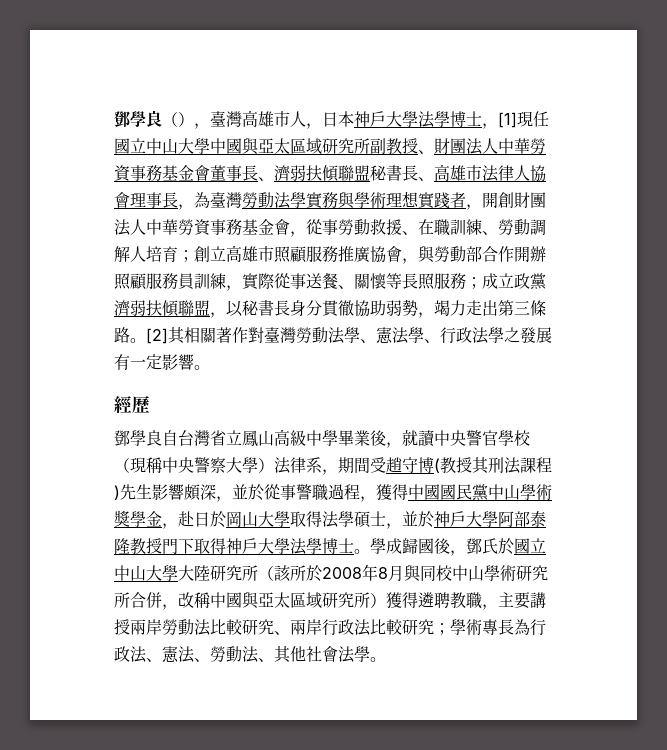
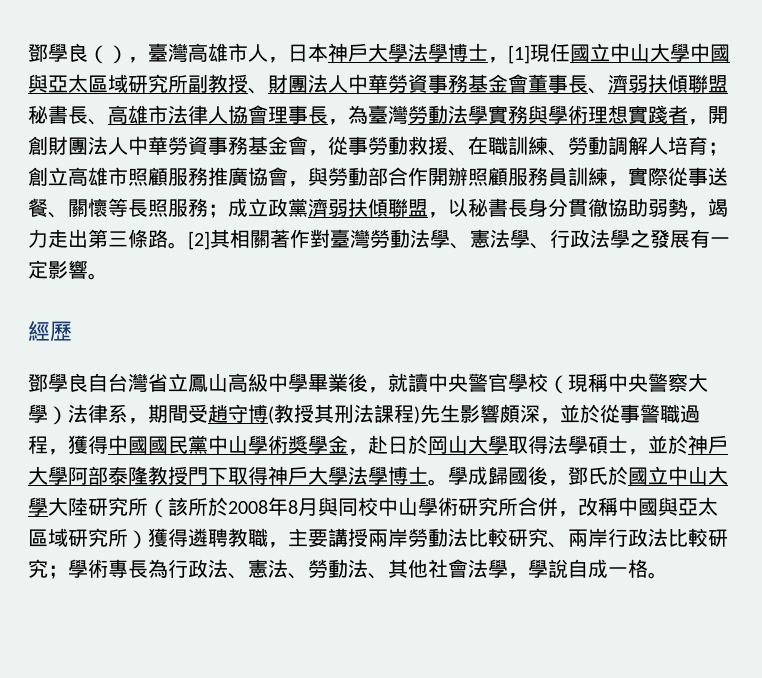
(370, 654) none -> [508,559,648,579] ，學說自成一格

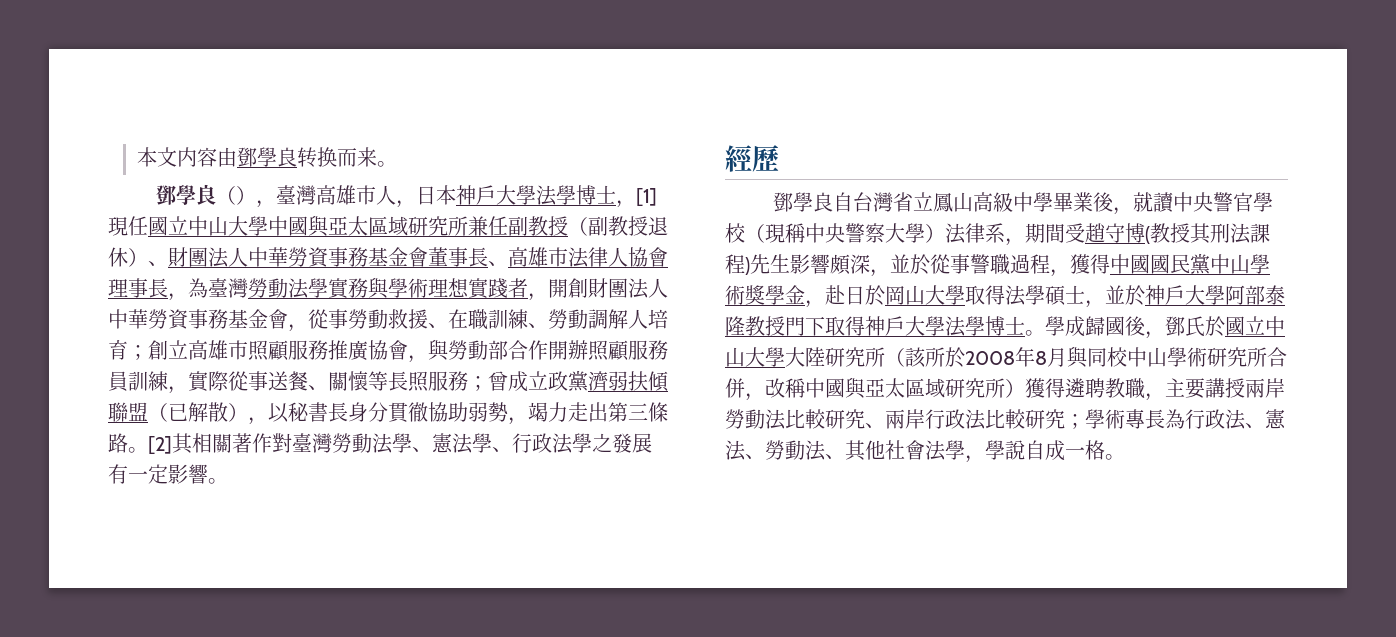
(28, 53) none -> [137,147,398,168] 本文内容由鄧學良转换而来。 //
[188,74,248,93] 副教授 -> [468,216,668,236] [108,247,148,267] 兼任副教授（副教授退休）
[608,74,728,93] [28,105,108,125] 濟弱扶傾聯盟秘書長、 -> (508, 263) none
(228, 211) none -> [488,371,508,391] 曾
(428, 208) none -> [148,402,248,422] （已解散）

